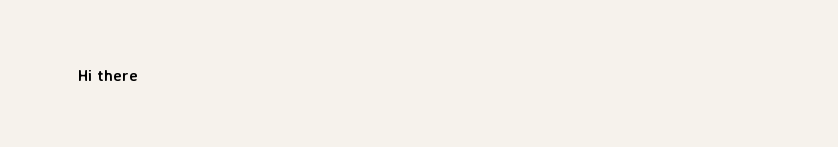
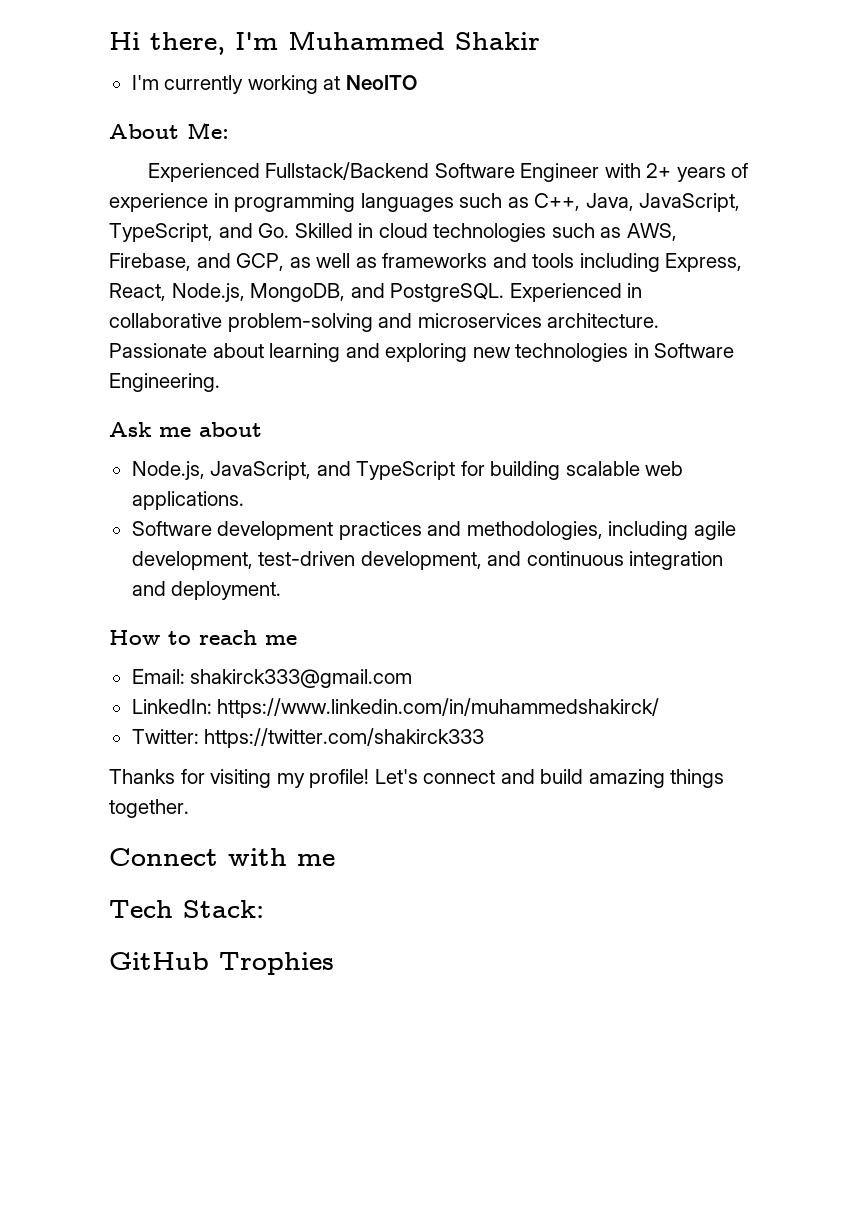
[97,70,138,81] there -> [150,31,540,55] [131,75,417,94] [109,122,229,139] [147,162,749,182] [109,193,741,212] [109,223,677,242] [109,253,743,272] [109,283,643,302] [109,313,660,332] [109,343,735,362] [109,373,220,392] [109,422,262,437] [131,461,684,480] [131,491,244,510] [131,521,736,540] [131,551,724,570] [131,581,282,600] [109,630,297,645] [131,669,413,688] [131,698,660,718] [131,728,485,748] [109,769,725,788] [109,799,189,818] [109,848,335,866] [109,900,264,918] [109,952,334,975] there, I'm Muhammed Shakir // I'm currently working at NeoITO // About Me: // Experienced Fullstack/Backend Software Engineer with 2+ years of experience in programming languages such as C++, Java, JavaScript, TypeScript, and Go. Skilled in cloud technologies such as AWS, Firebase, and GCP, as well as frameworks and tools including Express, React, Node.js, MongoDB, and PostgreSQL. Experienced in collaborative problem-solving and microservices architecture. Passionate about learning and exploring new technologies in Software Engineering. // Ask me about // Node.js, JavaScript, and TypeScript for building scalable web applications. // Software development practices and methodologies, including agile development, test-driven development, and continuous integration and deployment. // How to reach me // Email: shakirck333@gmail.com // LinkedIn: https://www.linkedin.com/in/muhammedshakirck/ // Twitter: https://twitter.com/shakirck333 // Thanks for visiting my profile! Let's connect and build amazing things together. // Connect with me // Tech Stack: // GitHub Trophies

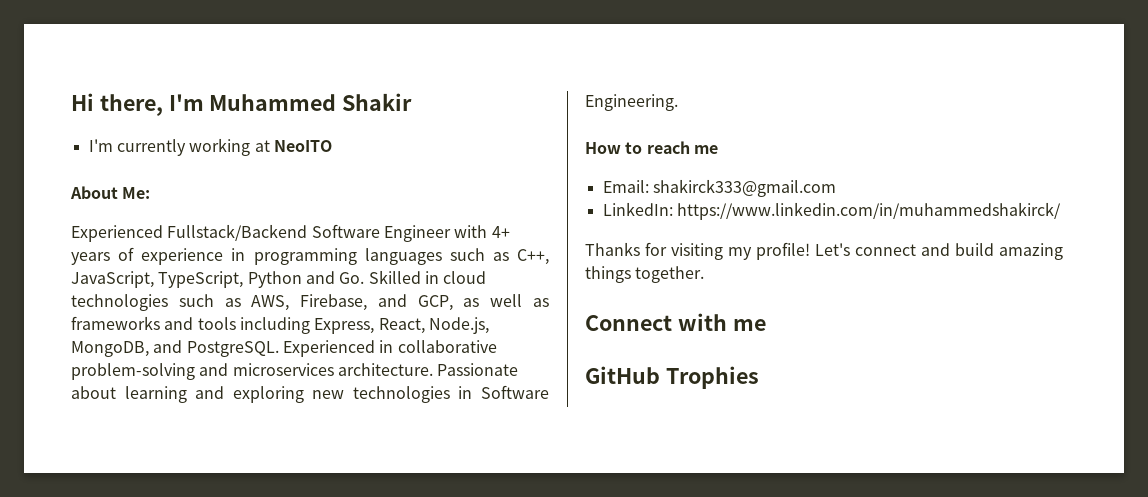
[646,163,672,178] 2+ -> [491,226,510,238] 4+
[585,193,634,211] Java, -> (549, 257) none
(213, 232) none -> [247,271,302,288] Python
[109,422,262,437] [131,461,684,480] [131,491,244,510] [131,521,736,540] [131,551,724,570] [131,581,282,600] // Ask me about // Node.js, JavaScript, and TypeScript for building scalable web applications. // Software development practices and methodologies, including agile development, test-driven development, and continuous integration and deployment. -> (678, 102) none
[131,728,485,748] // Twitter: https://twitter.com/shakirck333 -> (1061, 211) none
[109,900,264,918] // Tech Stack: -> (766, 325) none

